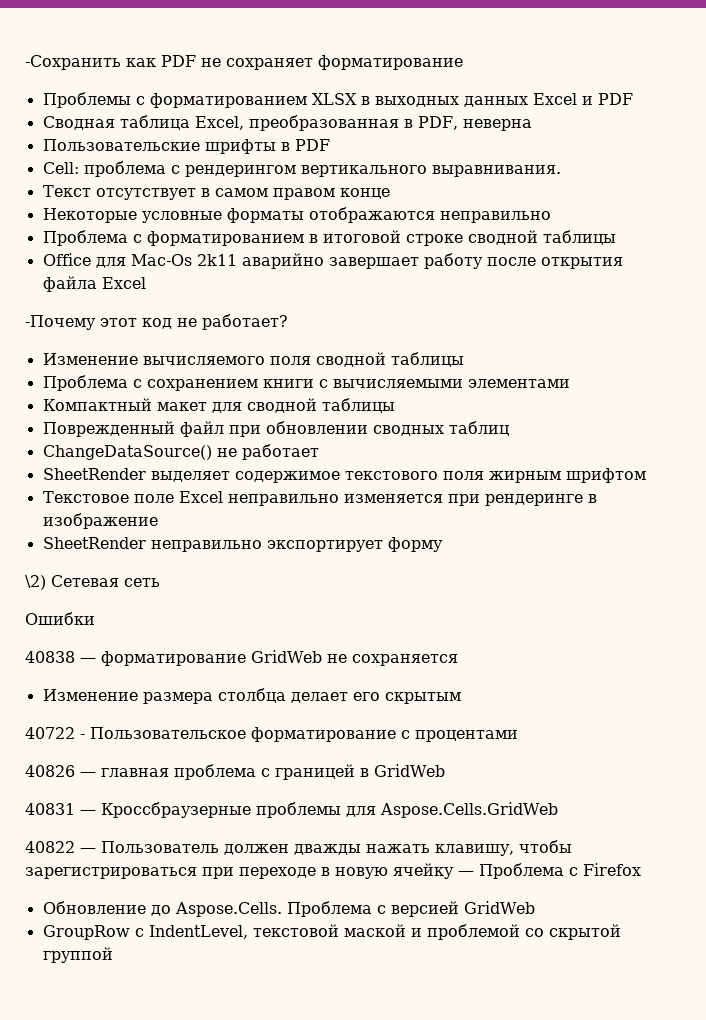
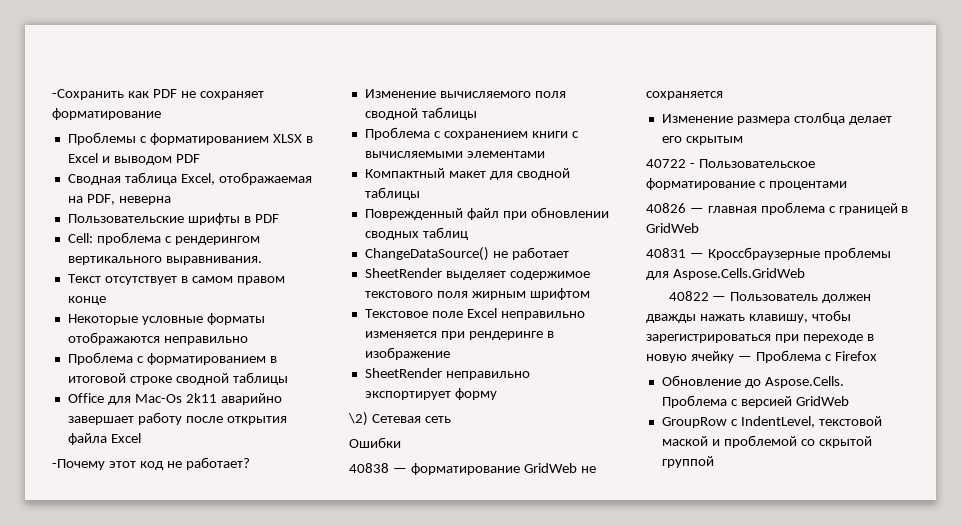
[374,96,528,107] выходных данных -> (313, 139) none
(593, 100) none -> [113,156,172,165] выводом
[248,115,413,131] преобразованная в -> [218,172,312,185] [67,196,83,203] отображаемая на

